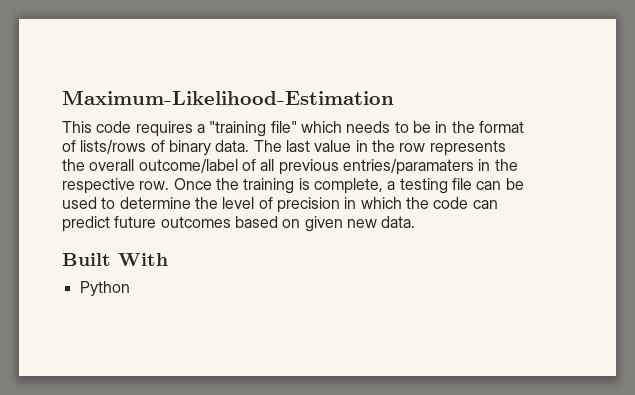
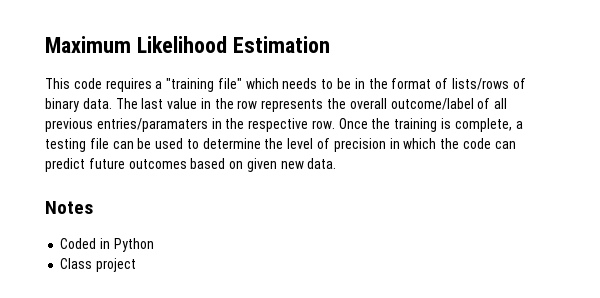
[62,90,394,105] Maximum-Likelihood-Estimation -> [45,36,330,53] Maximum Likelihood Estimation
[62,253,168,266] Built With // -> [45,201,93,214] [60,238,111,249] Notes // Coded in
(130, 289) none -> [60,258,137,272] // Class project

